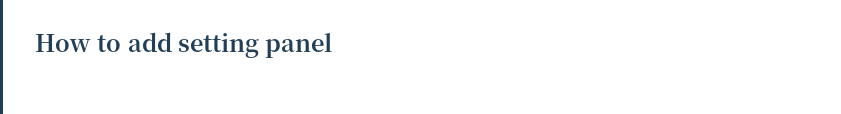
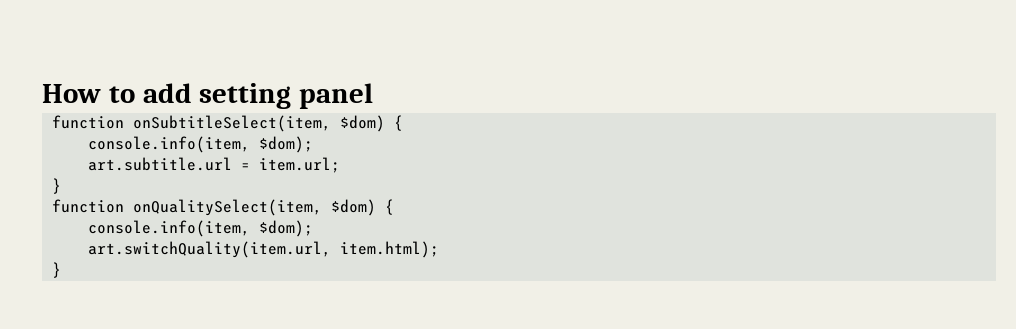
(333, 45) none -> [51,115,403,132] [87,136,313,153] [87,157,340,173] [51,178,61,194] [51,199,394,216] [87,220,313,237] [87,241,439,258] [51,262,61,278] // function onSubtitleSelect(item, $dom) { // console.info(item, $dom); // art.subtitle.url = item.url; // } // function onQualitySelect(item, $dom) { // console.info(item, $dom); // art.switchQuality(item.url, item.html); // }

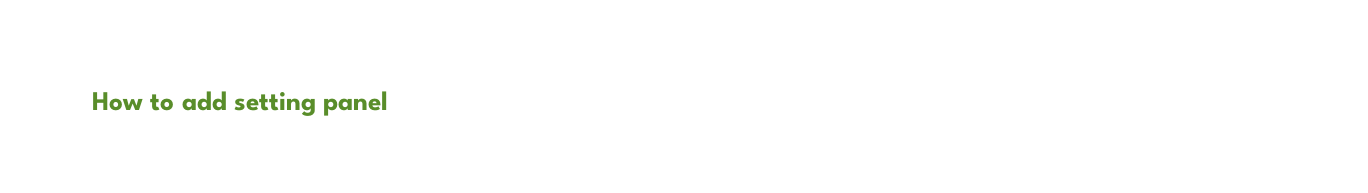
[51,115,403,132] [87,136,313,153] [87,157,340,173] [51,178,61,194] [51,199,394,216] [87,220,313,237] [87,241,439,258] [51,262,61,278] // function onSubtitleSelect(item, $dom) { // console.info(item, $dom); // art.subtitle.url = item.url; // } // function onQualitySelect(item, $dom) { // console.info(item, $dom); // art.switchQuality(item.url, item.html); // } -> (389, 103) none

